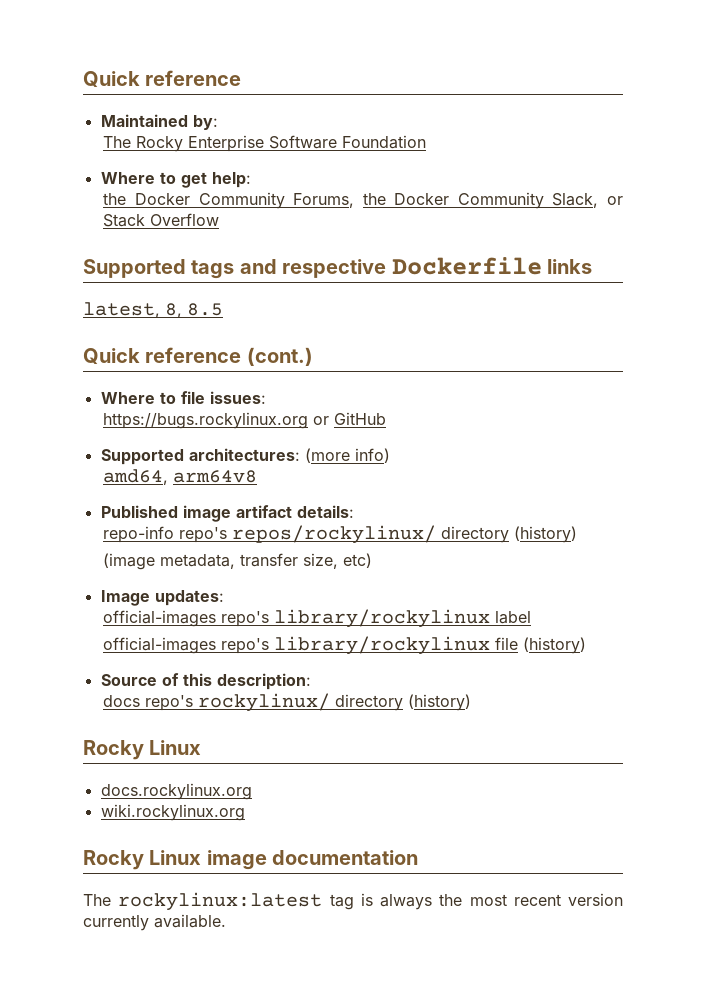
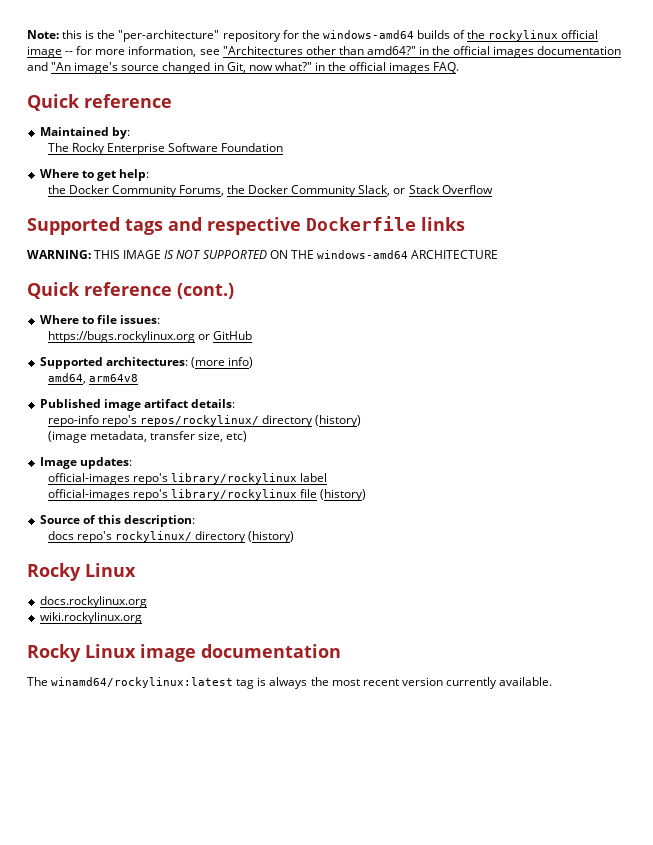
(83, 79) none -> [27,30,599,42] [27,46,622,58] [27,62,460,74] Note: this is the "per-architecture" repository for the windows-amd64 builds of the rockylinux official image -- for more information, see "Architectures other than amd64?" in the official images documentation and "An image's source changed in Git, now what?" in the official images FAQ. //
[83,302,223,318] latest, 8, 8.5 -> [27,250,498,259] WARNING: THIS IMAGE IS NOT SUPPORTED ON THE windows-amd64 ARCHITECTURE
[118,892,323,911] rockylinux:latest -> [51,677,234,688] winamd64/rockylinux:latest

